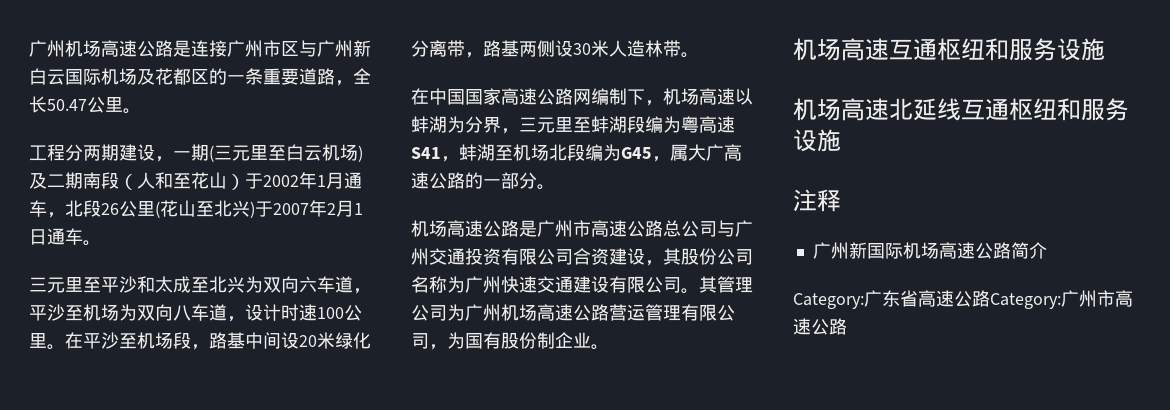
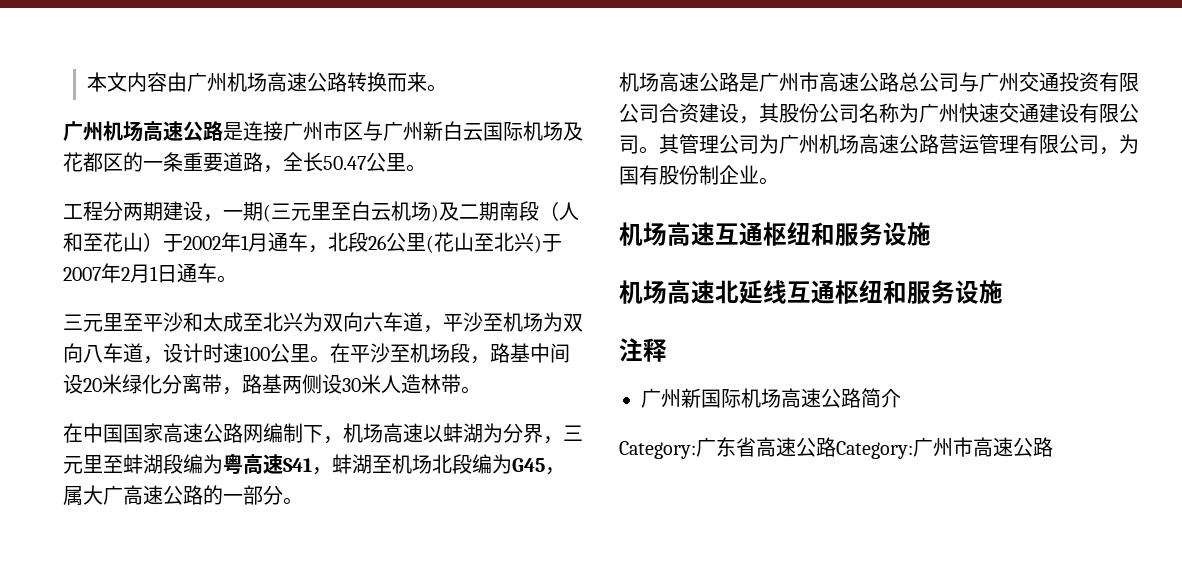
(29, 48) none -> [86,72,447,92] 本文内容由广州机场高速公路转换而来。 //

